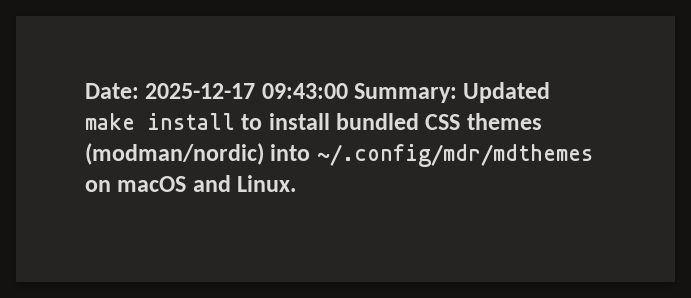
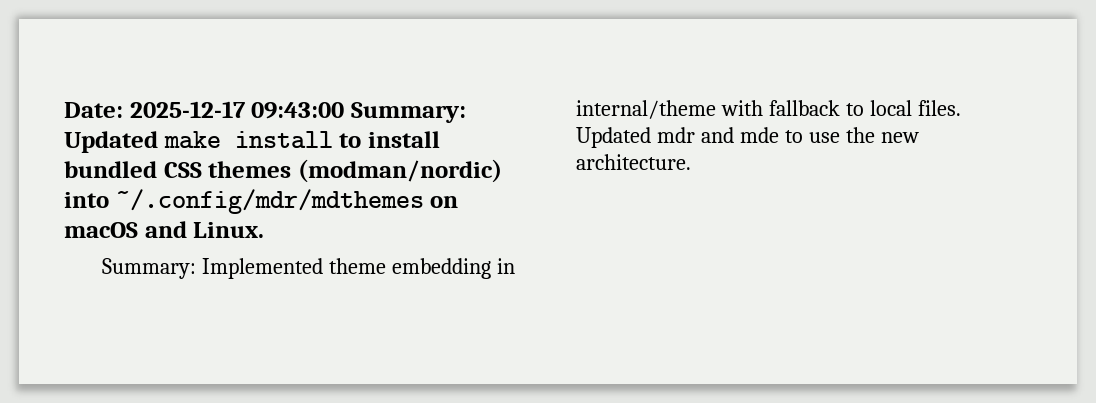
(297, 183) none -> [102,258,515,279] [576,100,961,119] [576,127,919,148] [576,154,691,170] // Summary: Implemented theme embedding in internal/theme with fallback to local files. Updated mdr and mde to use the new architecture.

